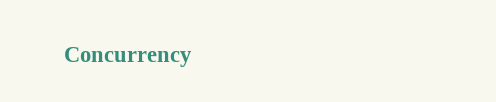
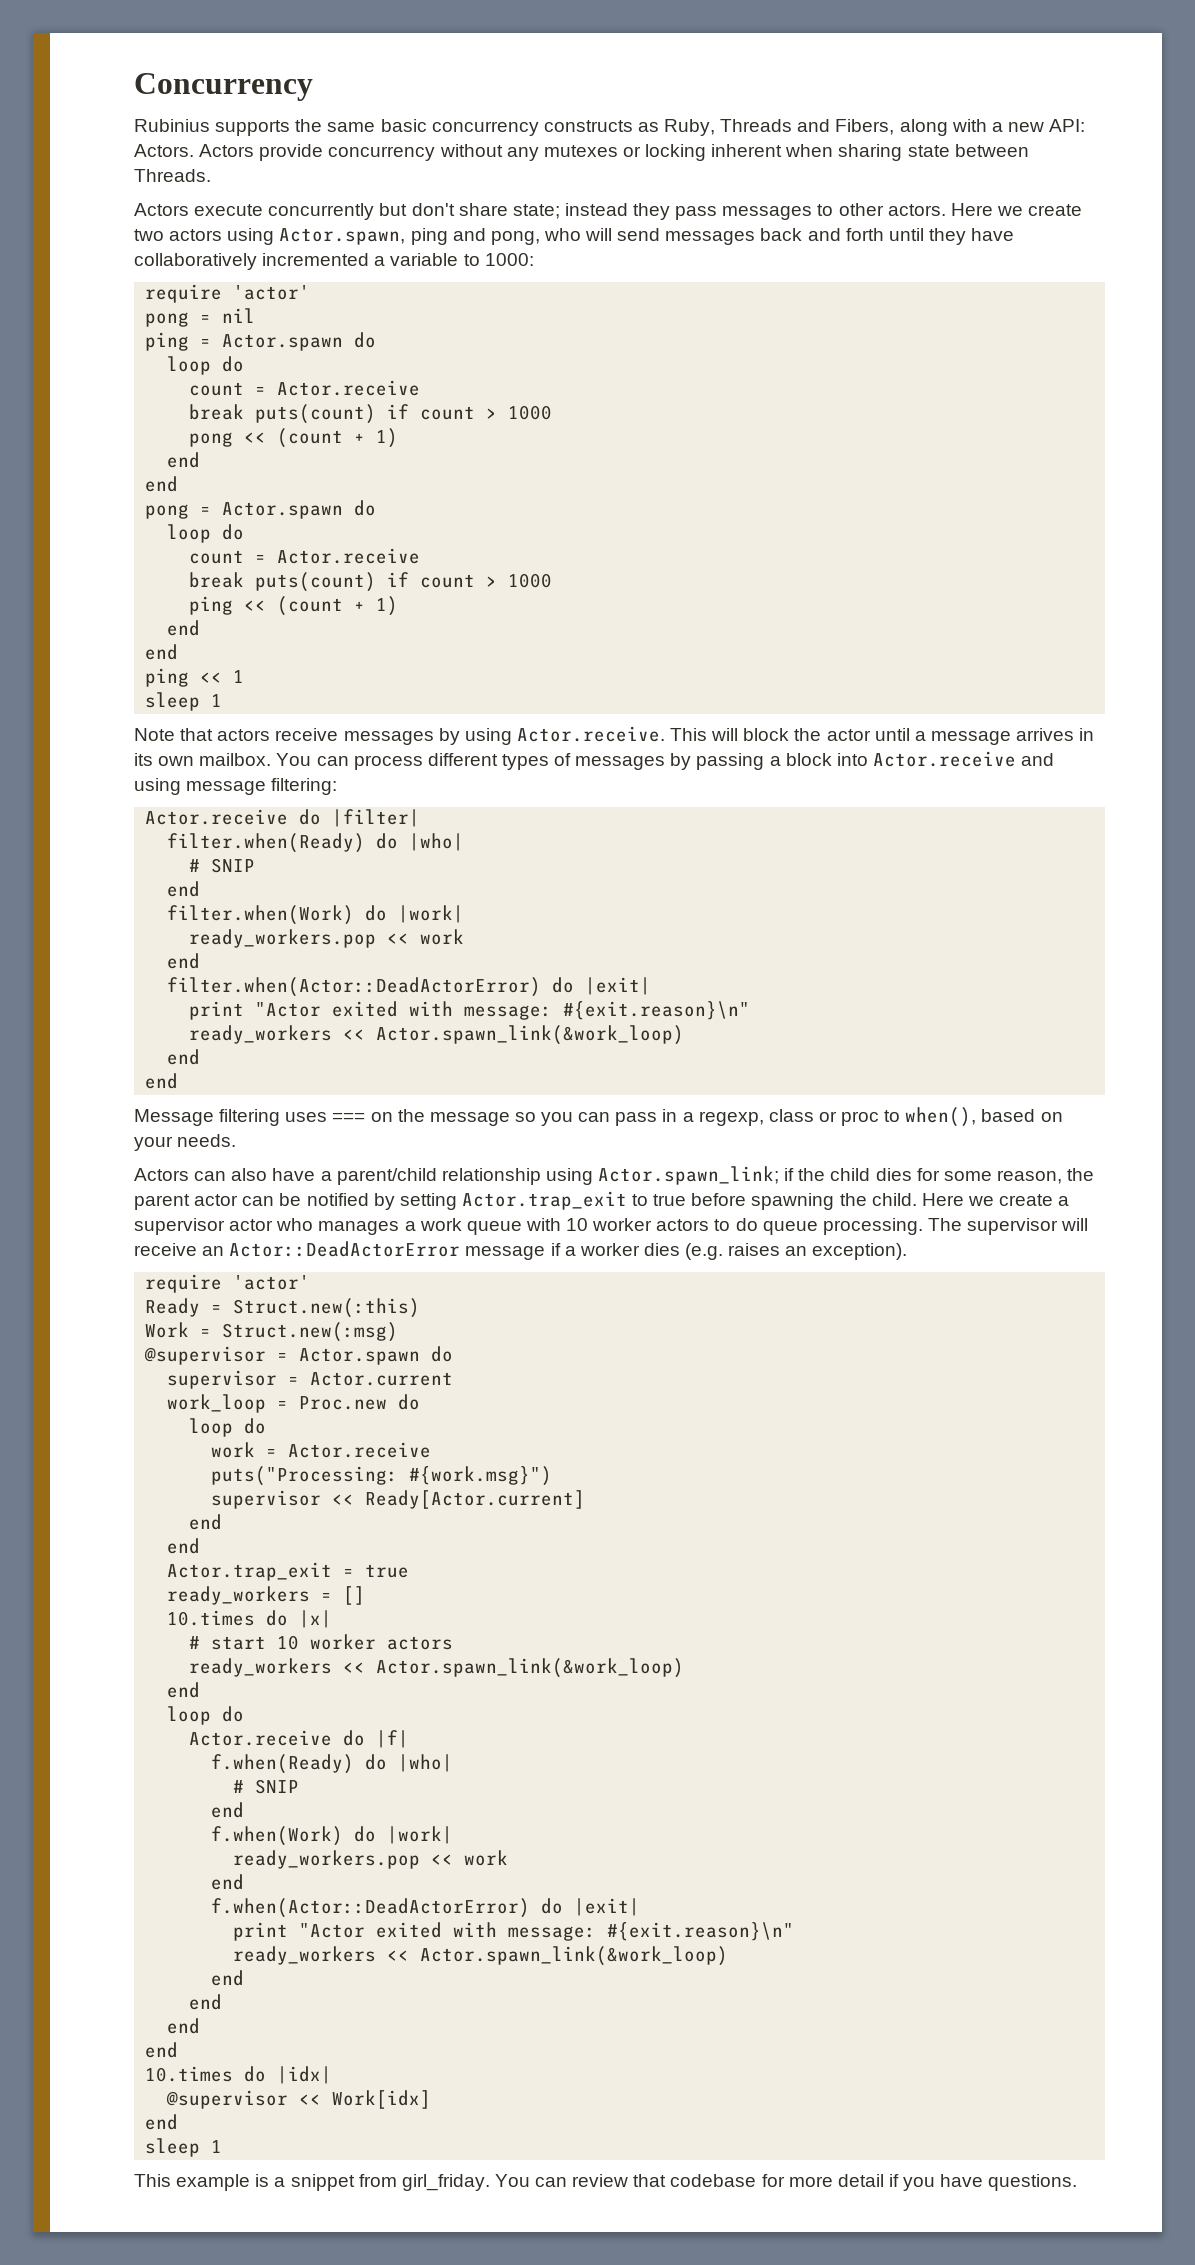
(192, 57) none -> [134,119,1086,136] [134,144,1029,161] [134,169,211,182] [134,203,1083,220] [134,228,1015,245] [134,253,534,270] [145,284,311,303] [145,308,256,327] [145,332,377,351] [167,356,245,375] [189,380,421,396] [189,404,553,424] [189,428,399,448] [167,452,201,468] [145,476,179,492] [145,500,377,519] [167,524,245,543] [189,548,421,564] [189,572,553,592] [189,596,399,616] [167,620,201,636] [145,644,179,660] [145,668,245,687] [145,692,223,711] [134,726,1095,745] [134,751,1055,770] [134,778,338,795] [145,809,421,827] [167,833,465,853] [189,858,256,873] [167,881,201,897] [167,905,465,925] [189,929,465,948] [167,953,201,969] [167,977,652,997] [189,1001,751,1020] [189,1025,685,1045] [167,1049,201,1065] [145,1073,179,1089] [134,1107,1063,1127] [134,1134,237,1151] [134,1166,1095,1185] [134,1191,1070,1210] [134,1218,1089,1235] [134,1241,908,1260] [145,1274,311,1293] [145,1298,421,1318] [145,1322,399,1342] [144,1346,454,1365] [167,1370,454,1389] [167,1394,421,1413] [189,1418,267,1437] [211,1442,432,1458] [211,1466,553,1486] [211,1490,586,1509] [189,1514,223,1530] [167,1538,201,1554] [167,1562,410,1581] [167,1586,366,1605] [167,1610,333,1628] [189,1634,454,1650] [189,1658,685,1678] [167,1682,201,1698] [167,1706,245,1725] [189,1730,410,1748] [211,1754,454,1774] [233,1779,300,1794] [211,1802,245,1818] [211,1826,454,1846] [233,1850,509,1869] [211,1874,245,1890] [211,1898,641,1918] [233,1922,795,1941] [233,1946,729,1966] [211,1970,245,1986] [189,1994,223,2010] [167,2018,201,2034] [145,2042,179,2058] [145,2066,333,2084] [166,2090,432,2109] [145,2114,179,2130] [145,2138,223,2157] [134,2174,1078,2191] // Rubinius supports the same basic concurrency constructs as Ruby, Threads and Fibers, along with a new API: Actors. Actors provide concurrency without any mutexes or locking inherent when sharing state between Threads. // Actors execute concurrently but don't share state; instead they pass messages to other actors. Here we create two actors using Actor.spawn, ping and pong, who will send messages back and forth until they have collaboratively incremented a variable to 1000: // require 'actor' // pong = nil // ping = Actor.spawn do // loop do // count = Actor.receive // break puts(count) if count > 1000 // pong << (count + 1) // end // end // pong = Actor.spawn do // loop do // count = Actor.receive // break puts(count) if count > 1000 // ping << (count + 1) // end // end // ping << 1 // sleep 1 // Note that actors receive messages by using Actor.receive. This will block the actor until a message arrives in its own mailbox. You can process different types of messages by passing a block into Actor.receive and using message filtering: // Actor.receive do |filter| // filter.when(Ready) do |who| // # SNIP // end // filter.when(Work) do |work| // ready_workers.pop << work // end // filter.when(Actor::DeadActorError) do |exit| // print "Actor exited with message: #{exit.reason}\n" // ready_workers << Actor.spawn_link(&work_loop) // end // end // Message filtering uses === on the message so you can pass in a regexp, class or proc to when(), based on your needs. // Actors can also have a parent/child relationship using Actor.spawn_link; if the child dies for some reason, the parent actor can be notified by setting Actor.trap_exit to true before spawning the child. Here we create a supervisor actor who manages a work queue with 10 worker actors to do queue processing. The supervisor will receive an Actor::DeadActorError message if a worker dies (e.g. raises an exception). // require 'actor' // Ready = Struct.new(:this) // Work = Struct.new(:msg) // @supervisor = Actor.spawn do // supervisor = Actor.current // work_loop = Proc.new do // loop do // work = Actor.receive // puts("Processing: #{work.msg}") // supervisor << Ready[Actor.current] // end // end // Actor.trap_exit = true // ready_workers = [] // 10.times do |x| // # start 10 worker actors // ready_workers << Actor.spawn_link(&work_loop) // end // loop do // Actor.receive do |f| // f.when(Ready) do |who| // # SNIP // end // f.when(Work) do |work| // ready_workers.pop << work // end // f.when(Actor::DeadActorError) do |exit| // print "Actor exited with message: #{exit.reason}\n" // ready_workers << Actor.spawn_link(&work_loop) // end // end // end // end // 10.times do |idx| // @supervisor << Work[idx] // end // sleep 1 // This example is a snippet from girl_friday. You can review that codebase for more detail if you have questions.

